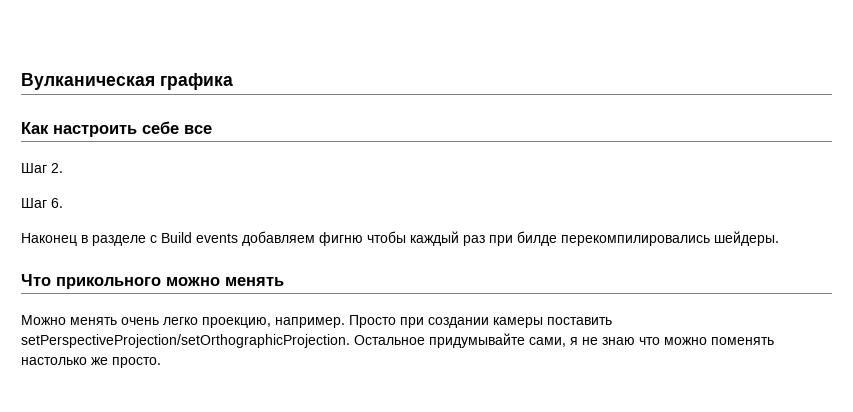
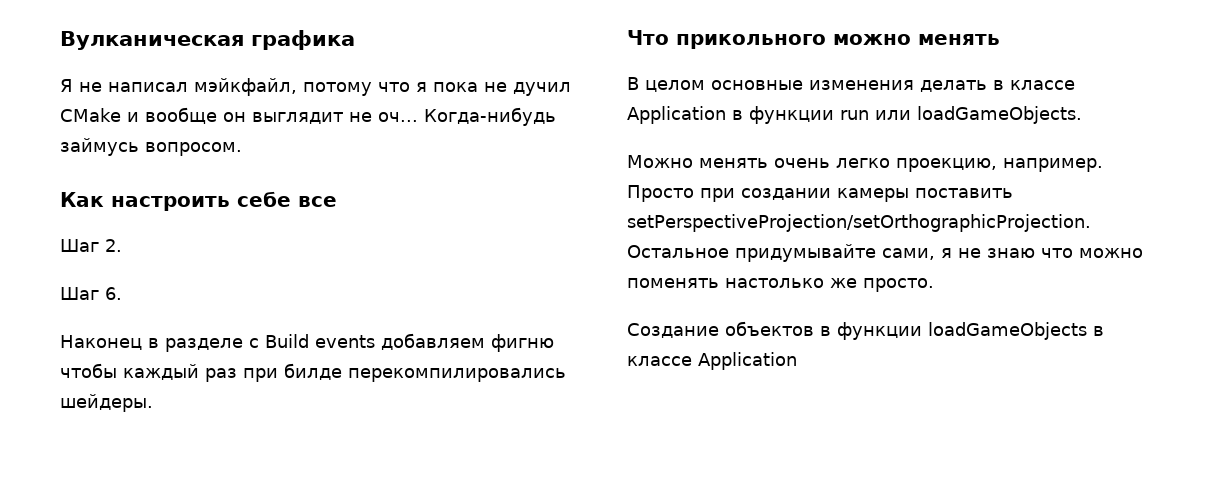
(233, 81) none -> [60,78,571,96] [60,107,556,126] [60,138,242,156] // Я не написал мэйкфайл, потому что я пока не дучил CMake и вообще он выглядит не оч... Когда-нибудь займусь вопросом.
(284, 281) none -> [627,77,1075,92] [627,106,1082,124] // В целом основные изменения делать в классе Application в функции run или loadGameObjects.
(161, 362) none -> [627,321,1104,340] [627,352,797,370] // Создание объектов в функции loadGameObjects в классе Application

